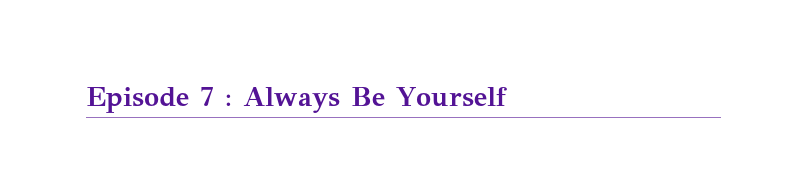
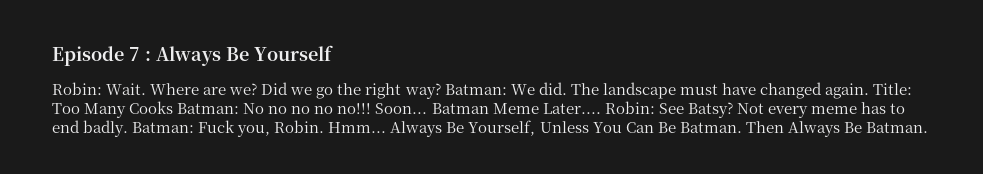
(507, 97) none -> [52,82,912,99] [52,101,905,118] [52,120,928,137] // Robin: Wait. Where are we? Did we go the right way? Batman: We did. The landscape must have changed again. Title: Too Many Cooks Batman: No no no no no!!! Soon... Batman Meme Later.... Robin: See Batsy? Not every meme has to end badly. Batman: Fuck you, Robin. Hmm... Always Be Yourself, Unless You Can Be Batman. Then Always Be Batman.

